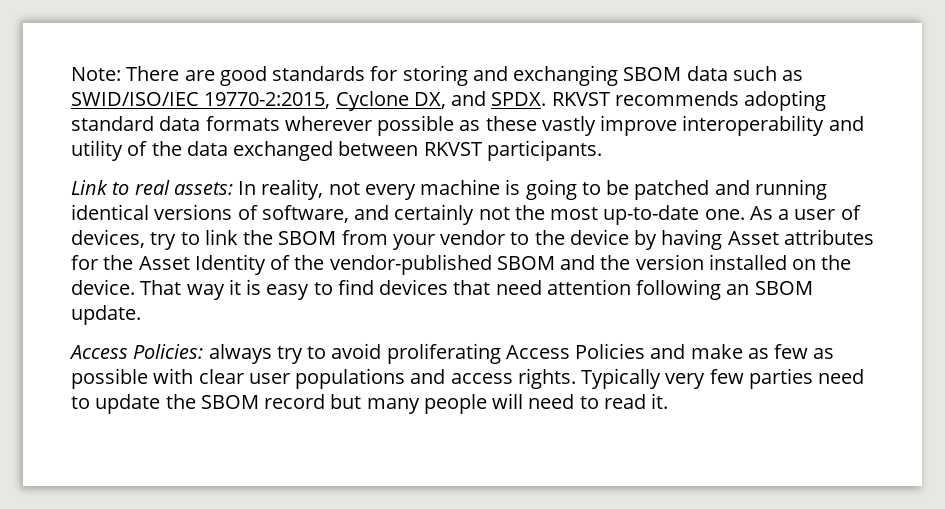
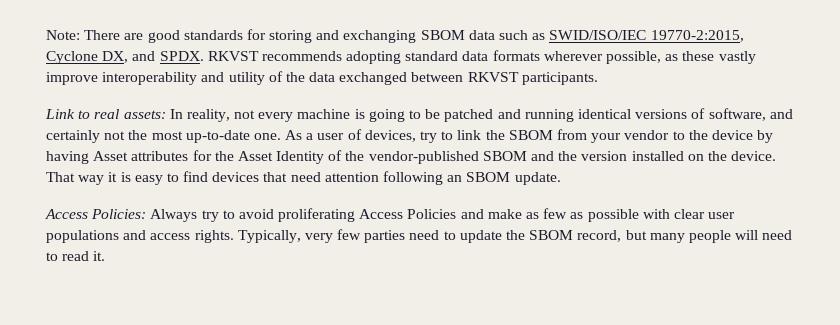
[377,115,455,136] possible -> [606,51,662,64] possible,
[208,344,272,364] always -> [150,209,198,222] Always
[581,368,662,389] Typically -> [237,230,301,243] Typically,
[264,394,326,409] record -> [577,230,622,242] record,

